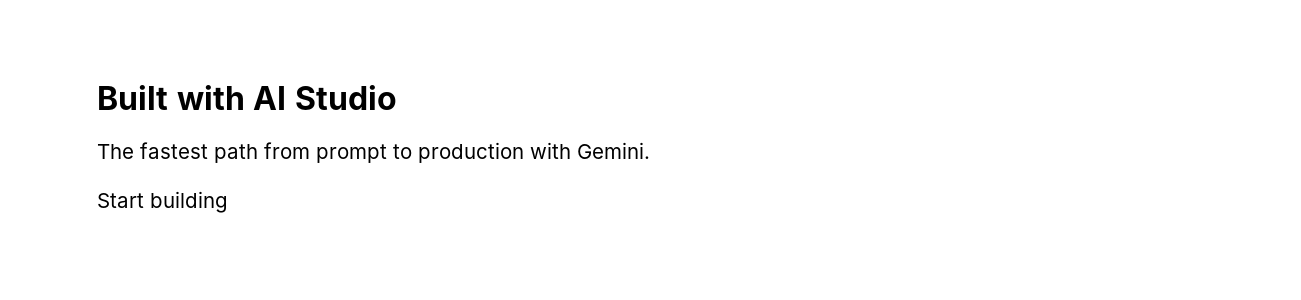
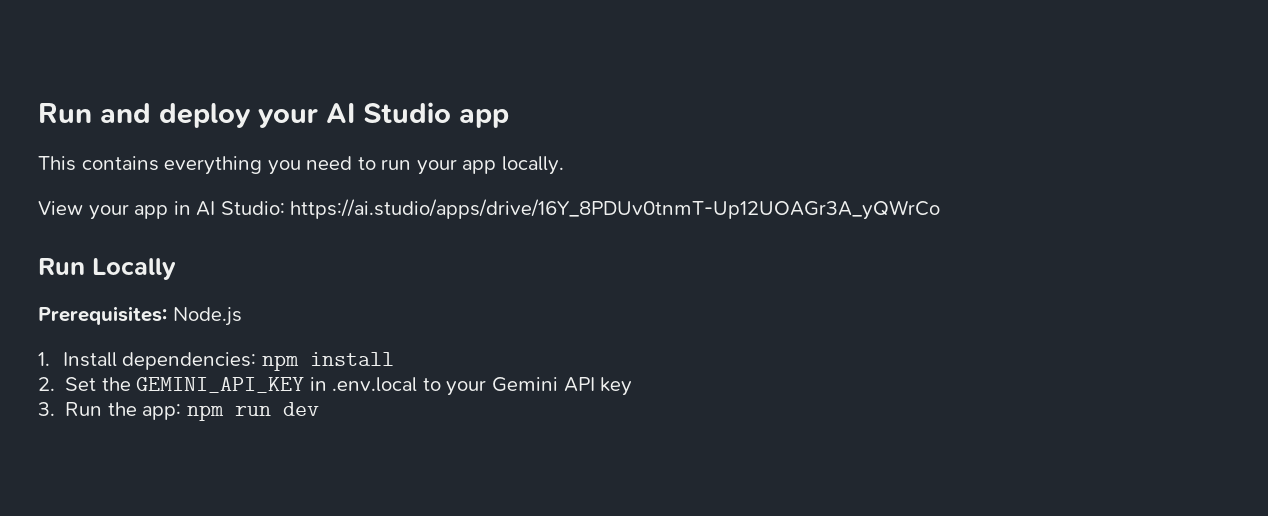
[97,85,397,110] [97,142,650,163] [97,191,228,213] Built with AI Studio // The fastest path from prompt to production with Gemini. // Start building -> [38,102,509,128] [38,156,564,175] [38,199,941,220] [38,258,176,280] [38,306,242,326] [38,352,395,371] [38,377,633,396] [38,402,319,421] Run and deploy your AI Studio app // This contains everything you need to run your app locally. // View your app in AI Studio: https://ai.studio/apps/drive/16Y_8PDUv0tnmT-Up12UOAGr3A_yQWrCo // Run Locally // Prerequisites: Node.js // 1. Install dependencies: npm install // 2. Set the GEMINI_API_KEY in .env.local to your Gemini API key // 3. Run the app: npm run dev

